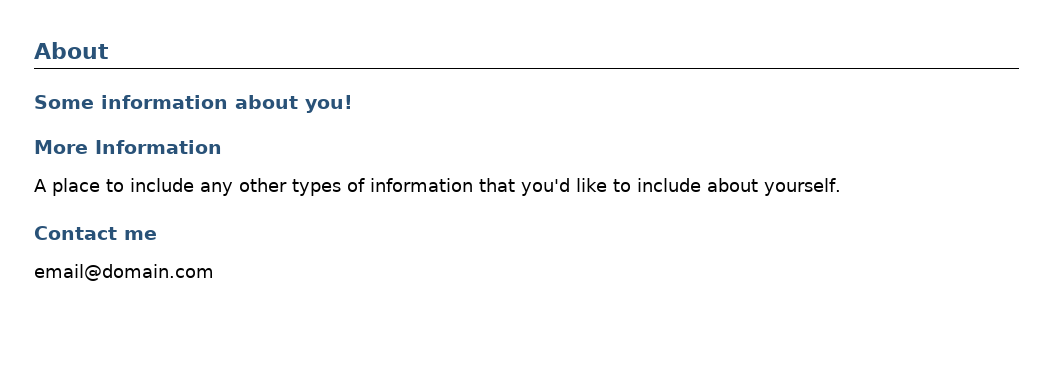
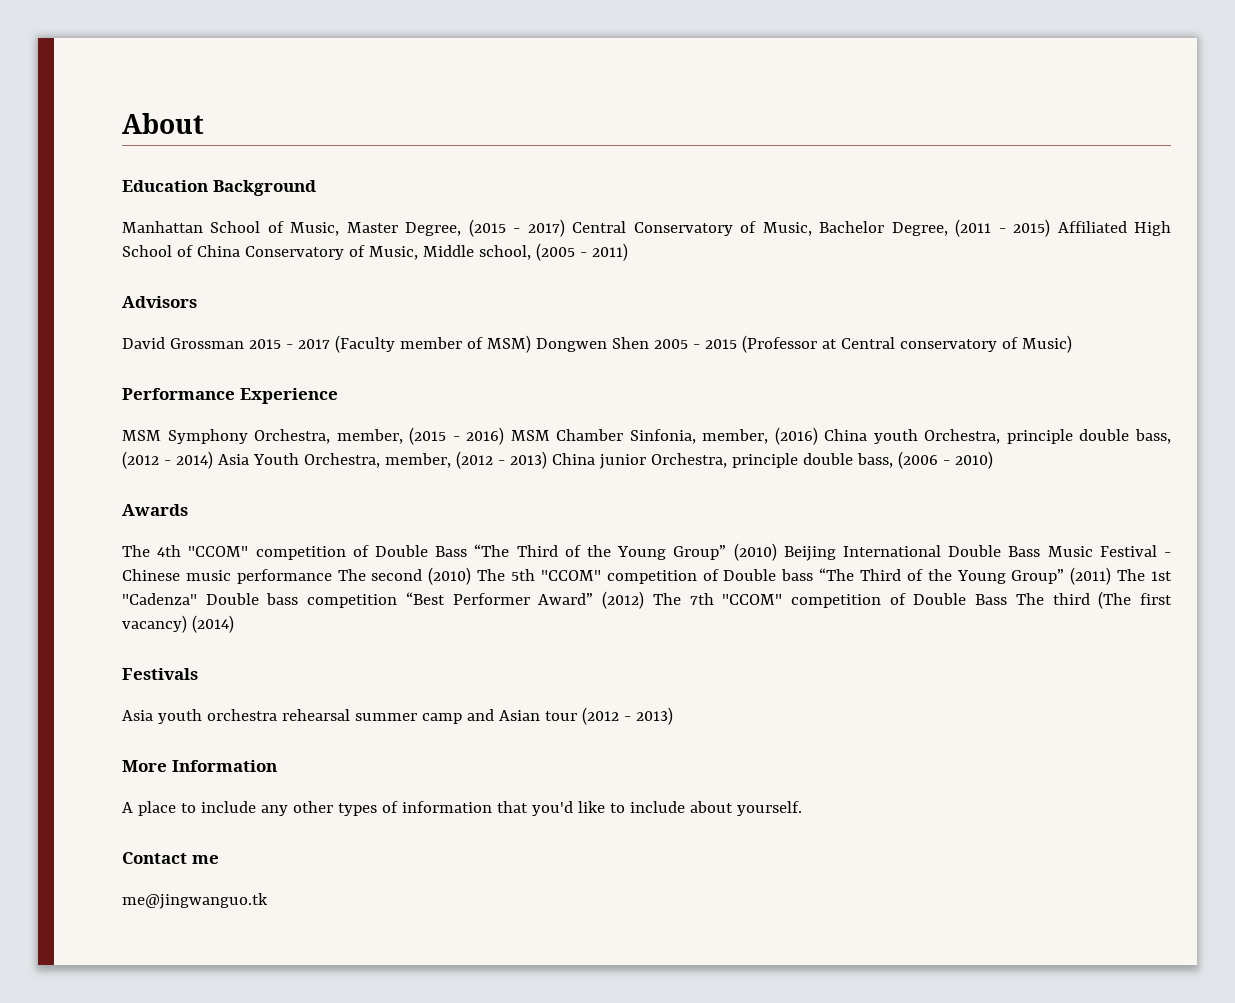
[34,95,353,113] Some information about you! -> [122,180,316,196] [122,219,1172,237] [122,243,628,261] [122,296,197,308] [122,335,1072,353] [122,388,338,404] [122,427,1171,445] [122,451,993,469] [122,504,188,516] [122,543,1172,561] [122,567,1173,585] [122,591,1172,609] [122,615,234,633] [122,668,198,680] [122,707,673,725] Education Background // Manhattan School of Music, Master Degree, (2015 - 2017) Central Conservatory of Music, Bachelor Degree, (2011 - 2015) Affiliated High School of China Conservatory of Music, Middle school, (2005 - 2011) // Advisors // David Grossman 2015 - 2017 (Faculty member of MSM) Dongwen Shen 2005 - 2015 (Professor at Central conservatory of Music) // Performance Experience // MSM Symphony Orchestra, member, (2015 - 2016) MSM Chamber Sinfonia, member, (2016) China youth Orchestra, principle double bass, (2012 - 2014) Asia Youth Orchestra, member, (2012 - 2013) China junior Orchestra, principle double bass, (2006 - 2010) // Awards // The 4th "CCOM" competition of Double Bass “The Third of the Young Group” (2010) Beijing International Double Bass Music Festival - Chinese music performance The second (2010) The 5th "CCOM" competition of Double bass “The Third of the Young Group” (2011) The 1st "Cadenza" Double bass competition “Best Performer Award” (2012) The 7th "CCOM" competition of Double Bass The third (The first vacancy) (2014) // Festivals // Asia youth orchestra rehearsal summer camp and Asian tour (2012 - 2013)
[34,264,214,281] email@domain.com -> [122,893,268,909] me@jingwanguo.tk

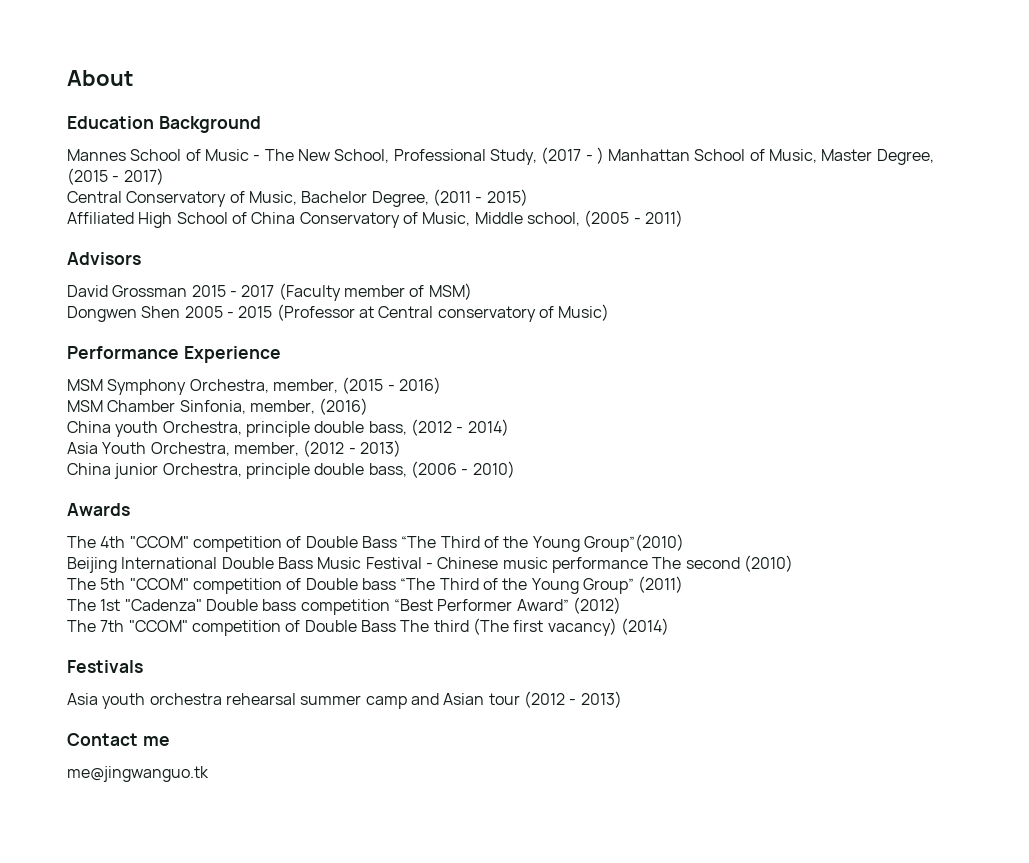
(316, 188) none -> [67,147,604,165] Mannes School of Music - The New School, Professional Study, (2017 - )
(565, 228) none -> (164, 176) //
(1051, 228) none -> (528, 197) //
(531, 344) none -> (472, 291) //
(505, 436) none -> (441, 385) //
(818, 436) none -> (369, 406) //
(213, 460) none -> (509, 427) //
(547, 460) none -> (401, 448) //
[673,543,777,561] Group” (2010) -> [583,534,684,552] Group”(2010) //
(472, 576) none -> (793, 563) //
(1112, 576) none -> (684, 584) //
(645, 600) none -> (621, 605) //
[122,760,277,772] [122,801,802,816] // More Information // A place to include any other types of information that you'd like to include about yourself. -> (622, 699) none

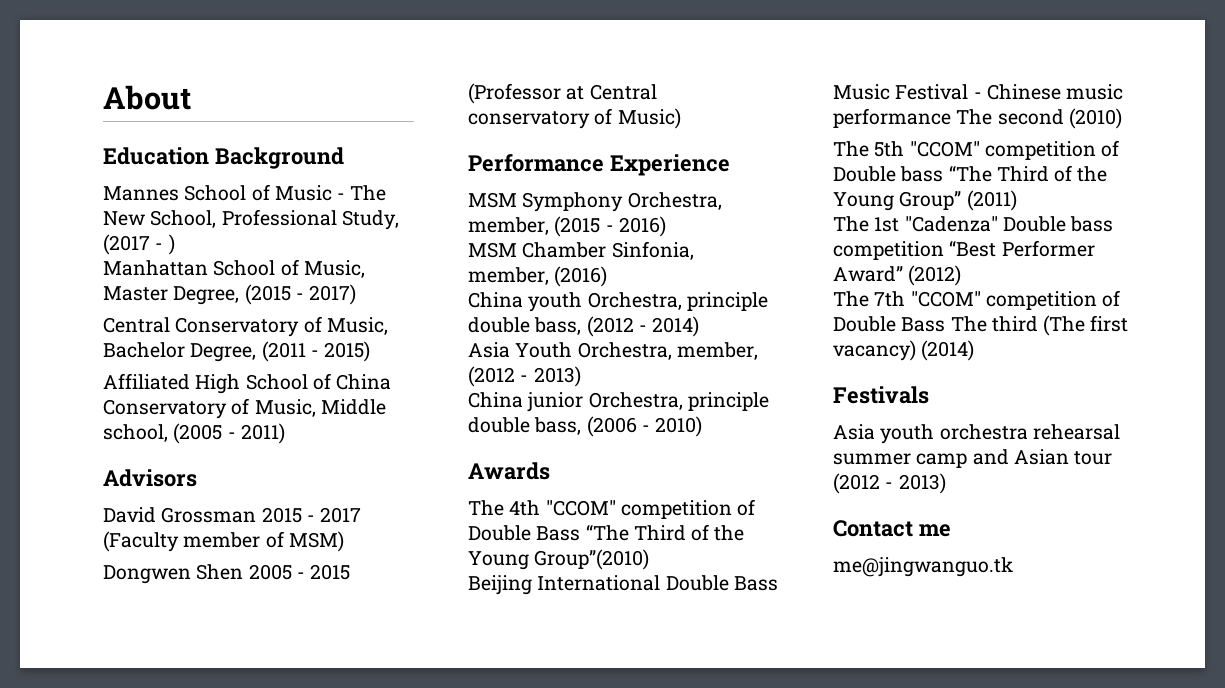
(604, 155) none -> (175, 244) //

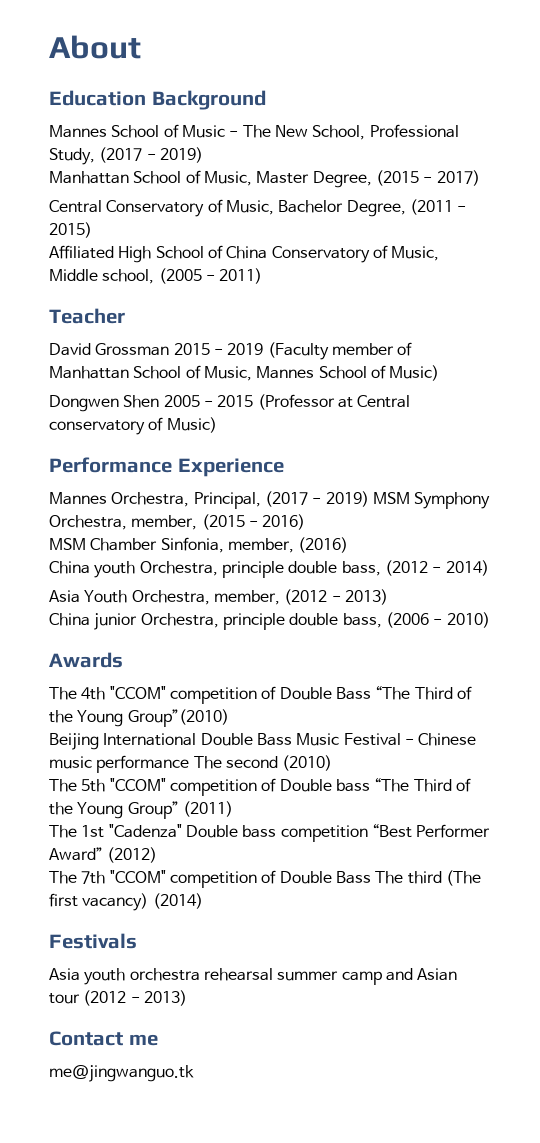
[168,234,175,255] ) -> [159,147,203,163] 2019)
[103,469,197,487] Advisors -> [49,308,125,324] Teacher
[320,507,362,523] 2017 -> [227,343,264,355] 2019
[288,531,344,552] MSM) -> [49,365,440,381] Manhattan School of Music, Mannes School of Music)
(730, 165) none -> [49,491,369,509] Mannes Orchestra, Principal, (2017 - 2019)

